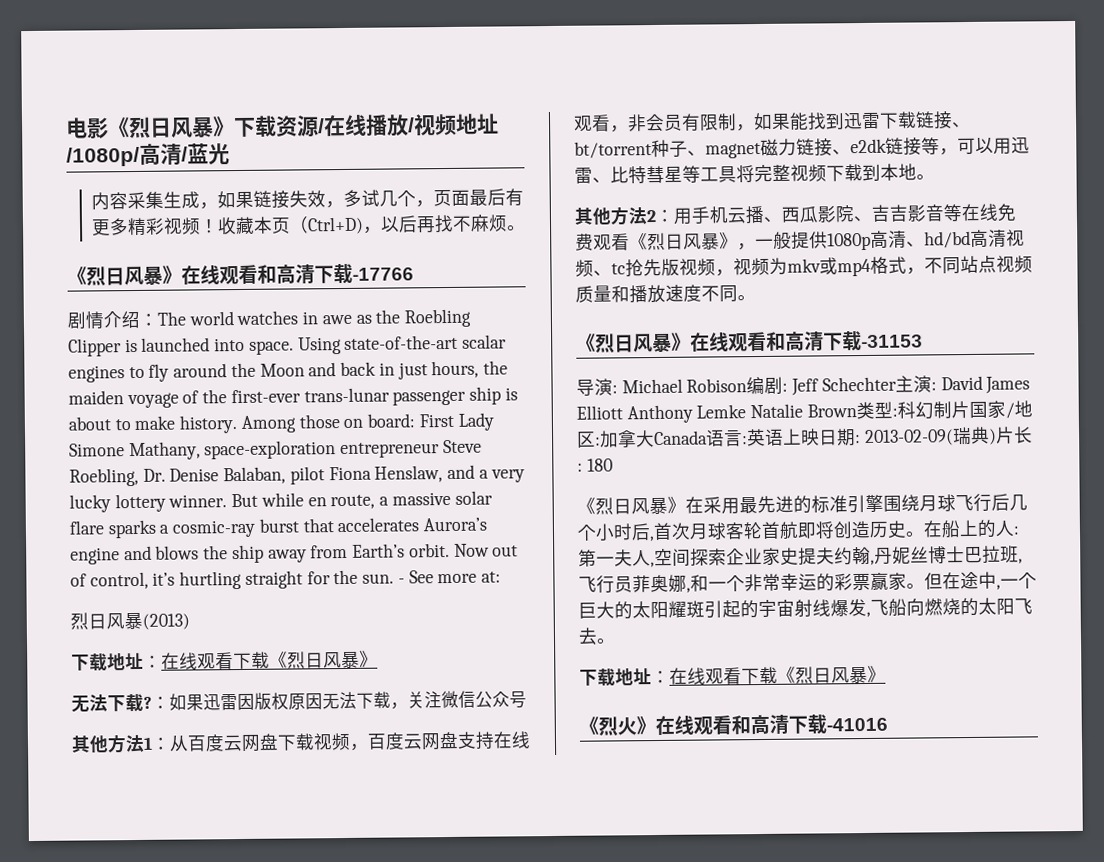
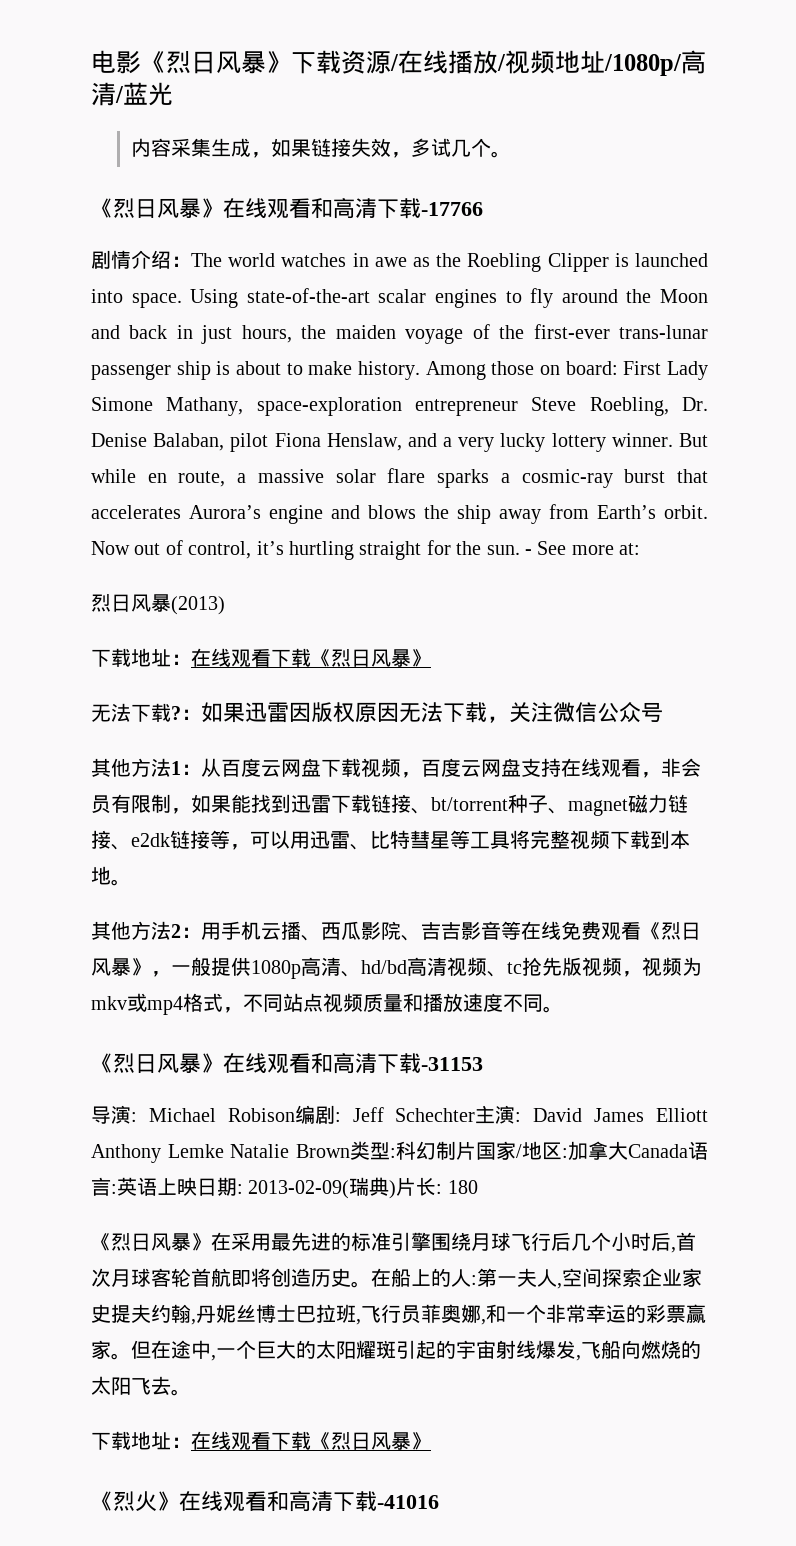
[414,188,524,208] [90,214,508,237] ，页面最后有更多精彩视频！收藏本页（Ctrl+D)，以后再找不麻烦 -> (491, 147) none

